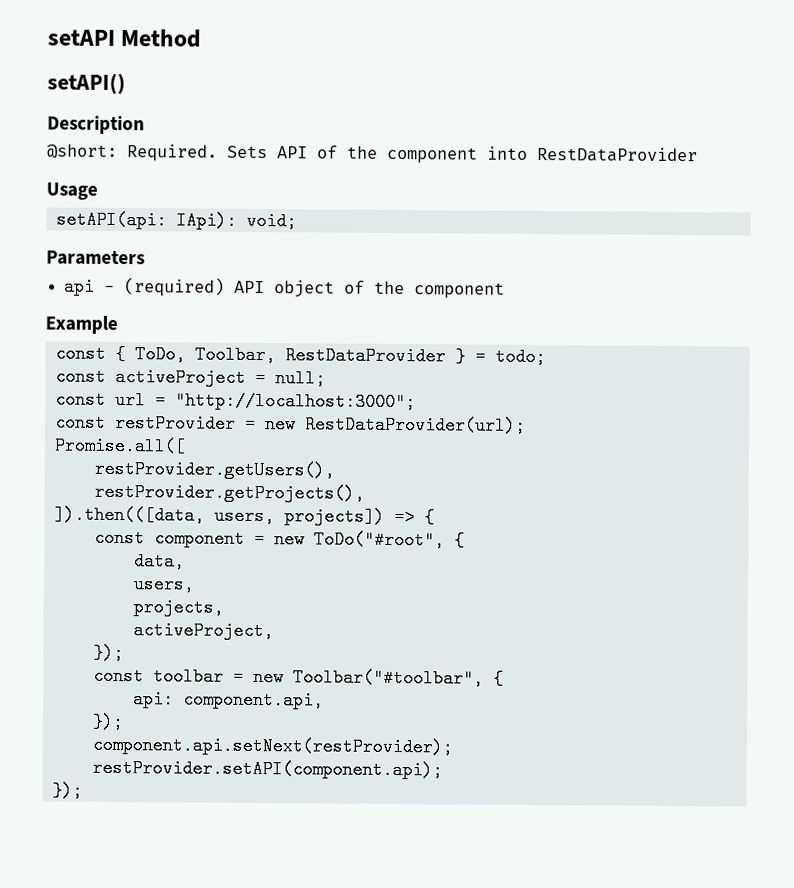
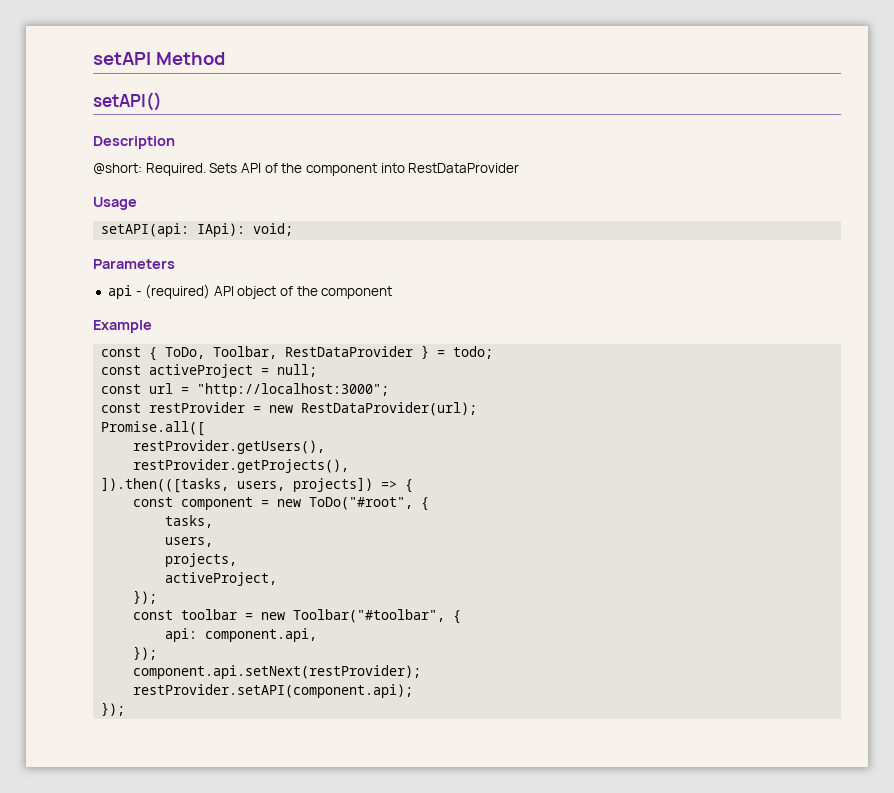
[53,505,205,525] ]).then(([data, -> [101,477,230,493] ]).then(([tasks,
[133,552,185,571] data, -> [165,515,214,528] tasks,

